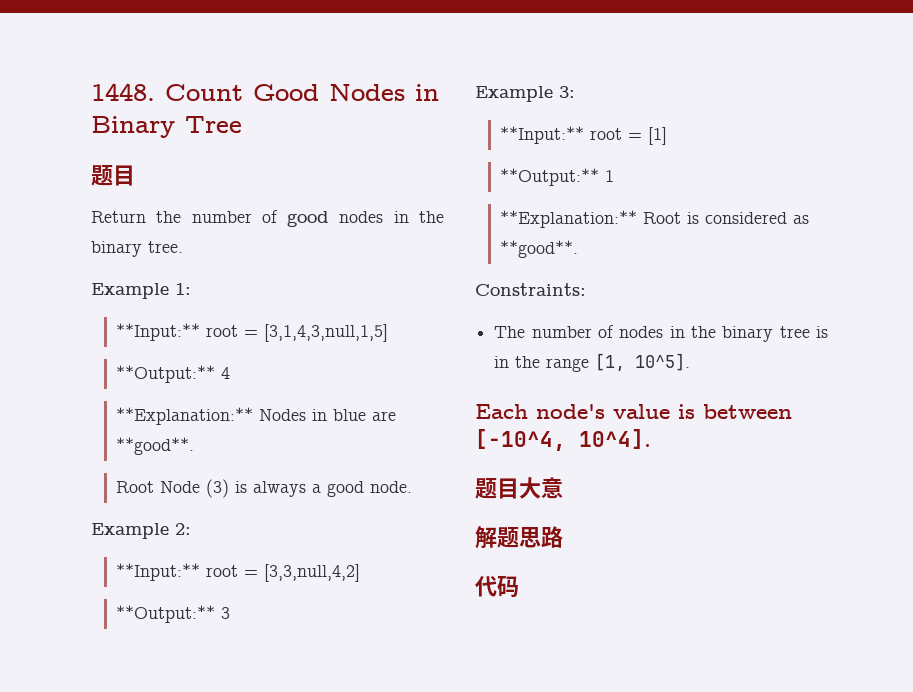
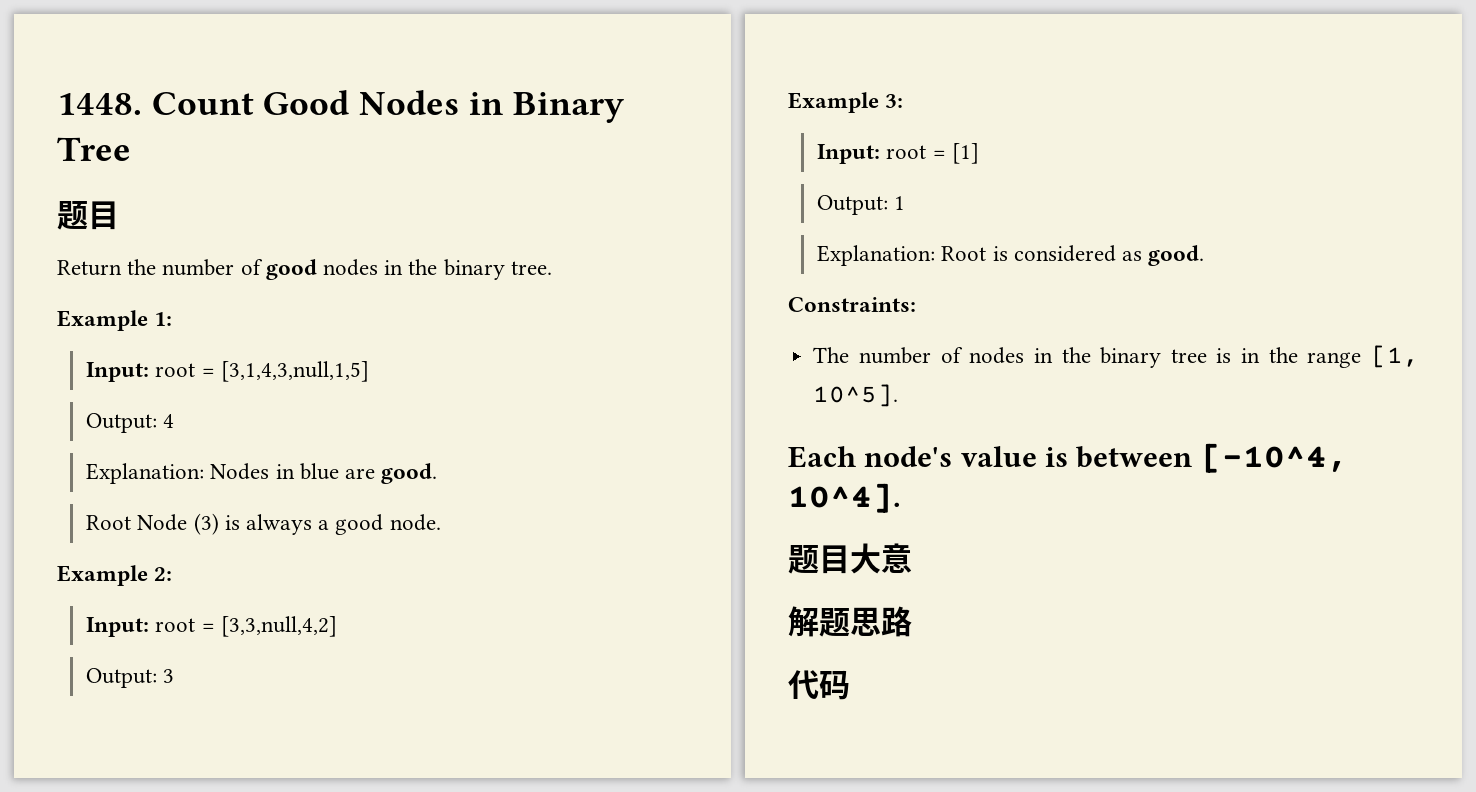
[116,323,201,341] **Input:** -> [86,362,150,382] Input:
[116,365,216,383] **Output:** -> [86,413,158,433] Output:
[116,407,254,425] **Explanation:** -> [86,463,205,484] Explanation:
[116,437,195,455] **good**. -> [381,463,438,484] good.
[116,563,201,581] **Input:** -> [86,617,150,637] Input:
[116,605,216,623] **Output:** -> [86,668,158,688] Output:
[500,126,585,144] **Input:** -> [817,144,881,164] Input:
[500,168,600,186] **Output:** -> [817,195,889,215] Output:
[500,210,638,228] **Explanation:** -> [817,245,936,266] Explanation:
[500,240,579,258] **good**. -> [1148,245,1205,266] good.

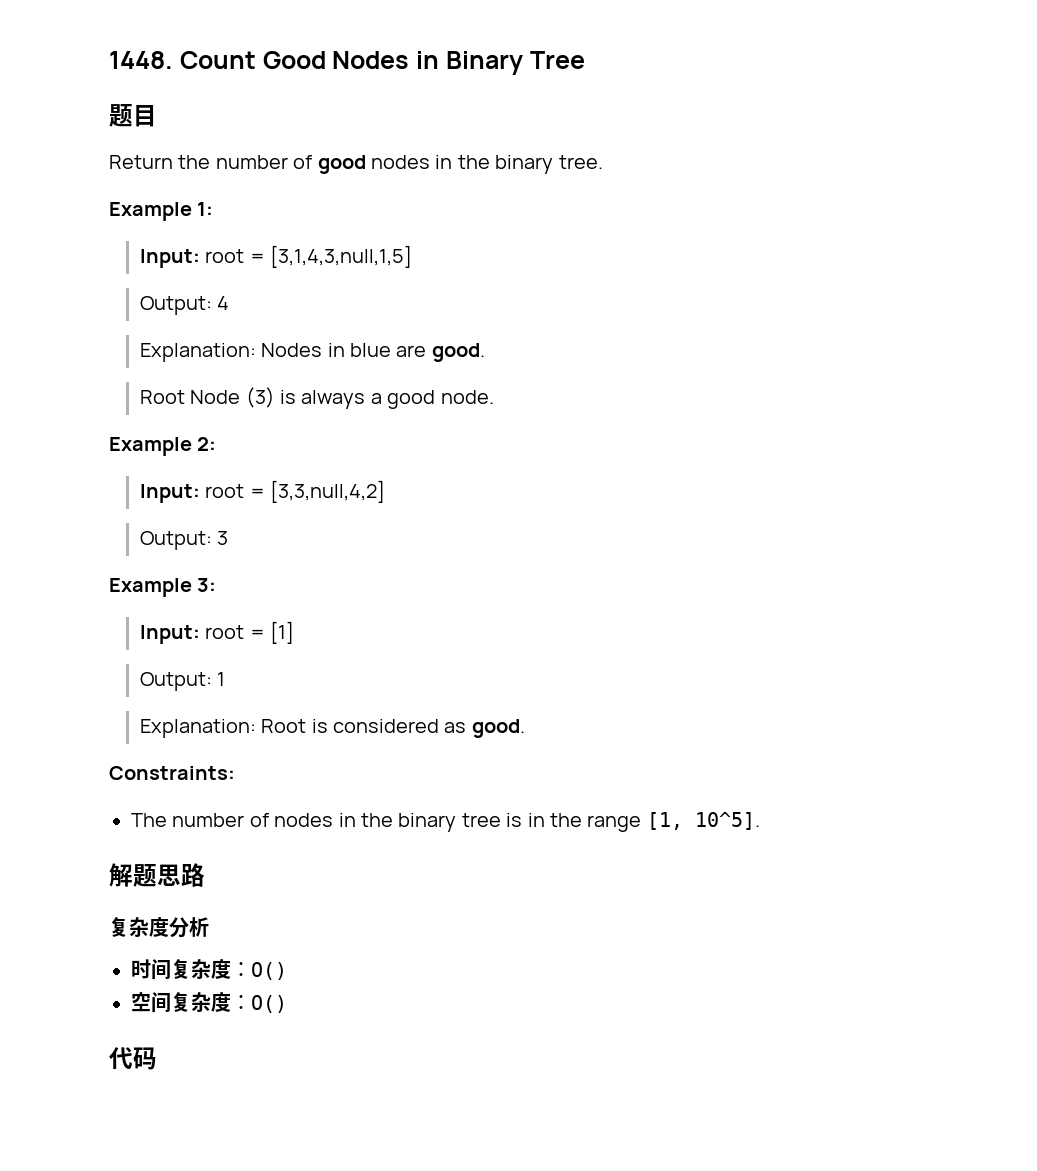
[788,443,1348,473] [788,483,901,513] [788,543,912,574] [788,606,912,637] Each node's value is between [-10^4, 10^4]. // 题目大意 // 解题思路 -> [109,863,205,887] [109,917,209,938] [131,959,287,980] [131,992,287,1013] 解题思路 // 复杂度分析 // 时间复杂度：O() // 空间复杂度：O()

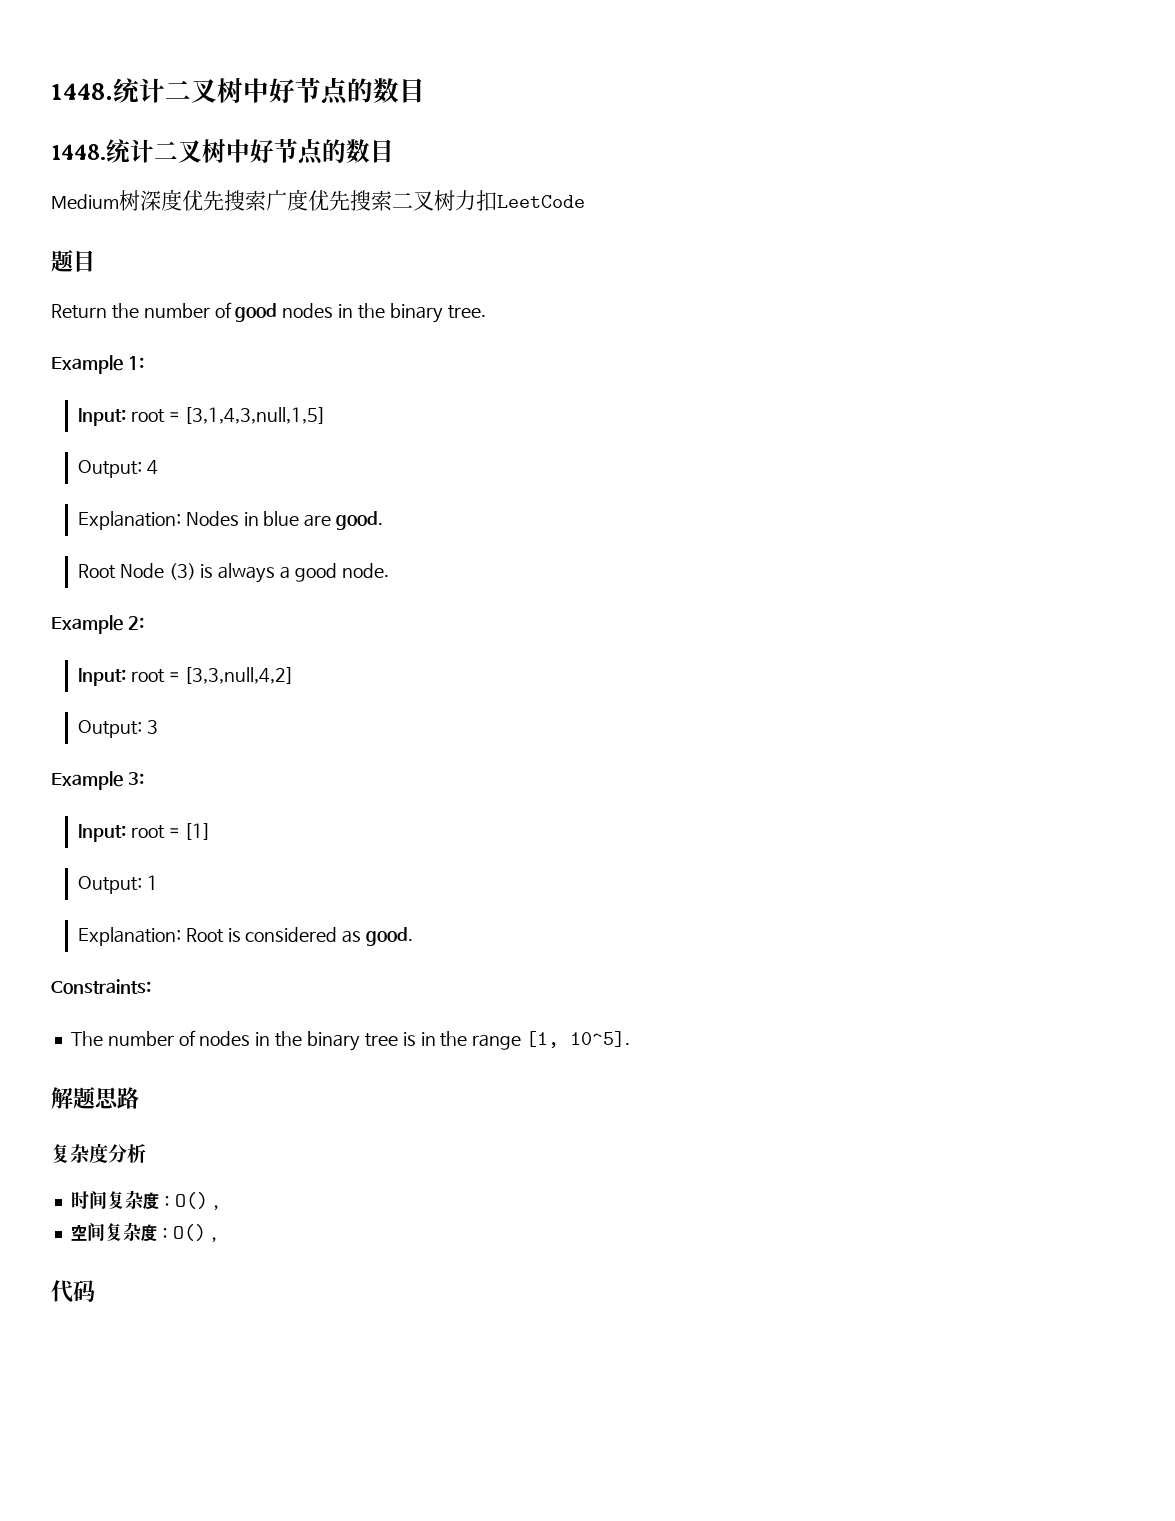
[109,51,585,75] 1448. Count Good Nodes in Binary Tree -> [51,77,425,105] [51,138,394,165] [51,189,585,211] 1448.统计二叉树中好节点的数目 // 1448.统计二叉树中好节点的数目 // Medium树深度优先搜索广度优先搜索二叉树力扣LeetCode
(287, 971) none -> [207,1205,224,1210] ，
(287, 1004) none -> [205,1237,222,1242] ，

